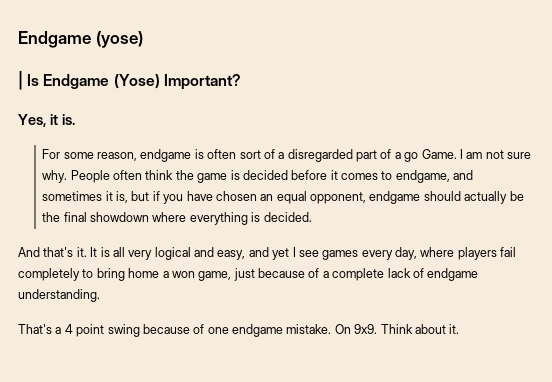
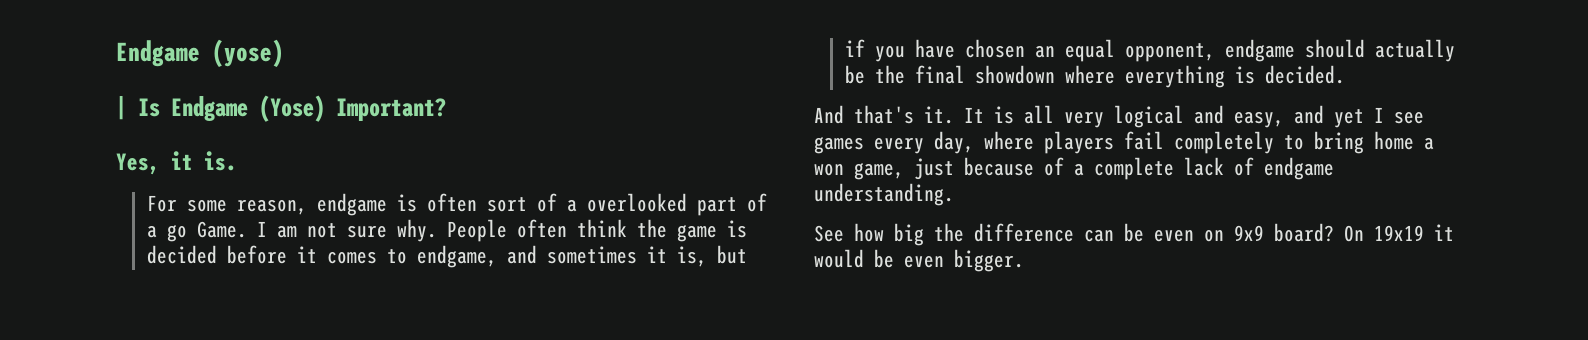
[287,149,353,162] disregarded -> [587,193,688,212] overlooked
[18,324,460,337] That's a 4 point swing because of one endgame mistake. On 9x9. Think about it. -> [814,223,1454,246] [814,249,1024,272] See how big the difference can be even on 9x9 board? On 19x19 it would be even bigger.

